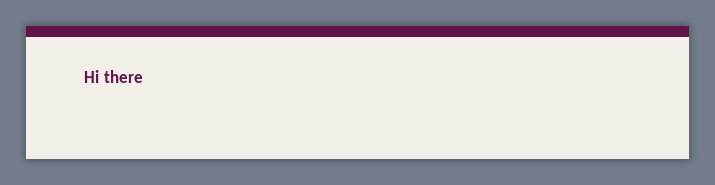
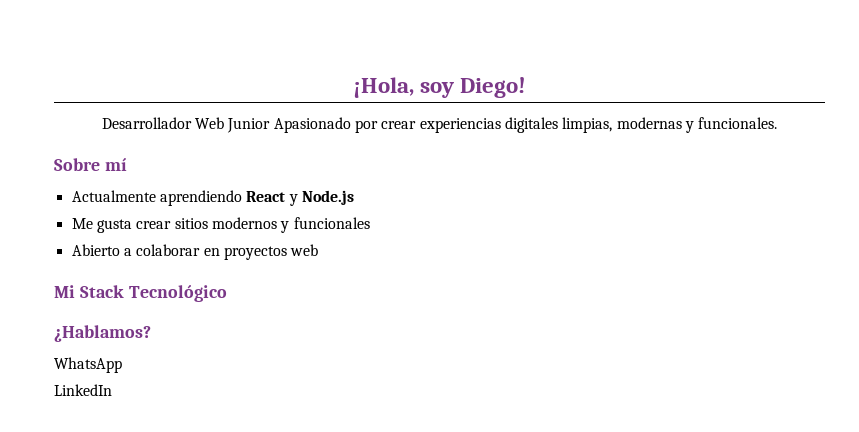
[84,70,143,83] Hi there -> [352,77,527,98] [101,117,778,133] [54,158,127,171] [71,190,354,206] [71,217,370,233] [71,244,319,260] [54,285,227,302] [54,325,151,342] [54,357,122,373] [54,384,112,396] ¡Hola, soy Diego! // Desarrollador Web Junior Apasionado por crear experiencias digitales limpias, modernas y funcionales. // Sobre mí // Actualmente aprendiendo React y Node.js // Me gusta crear sitios modernos y funcionales // Abierto a colaborar en proyectos web // Mi Stack Tecnológico // ¿Hablamos? // WhatsApp // LinkedIn

